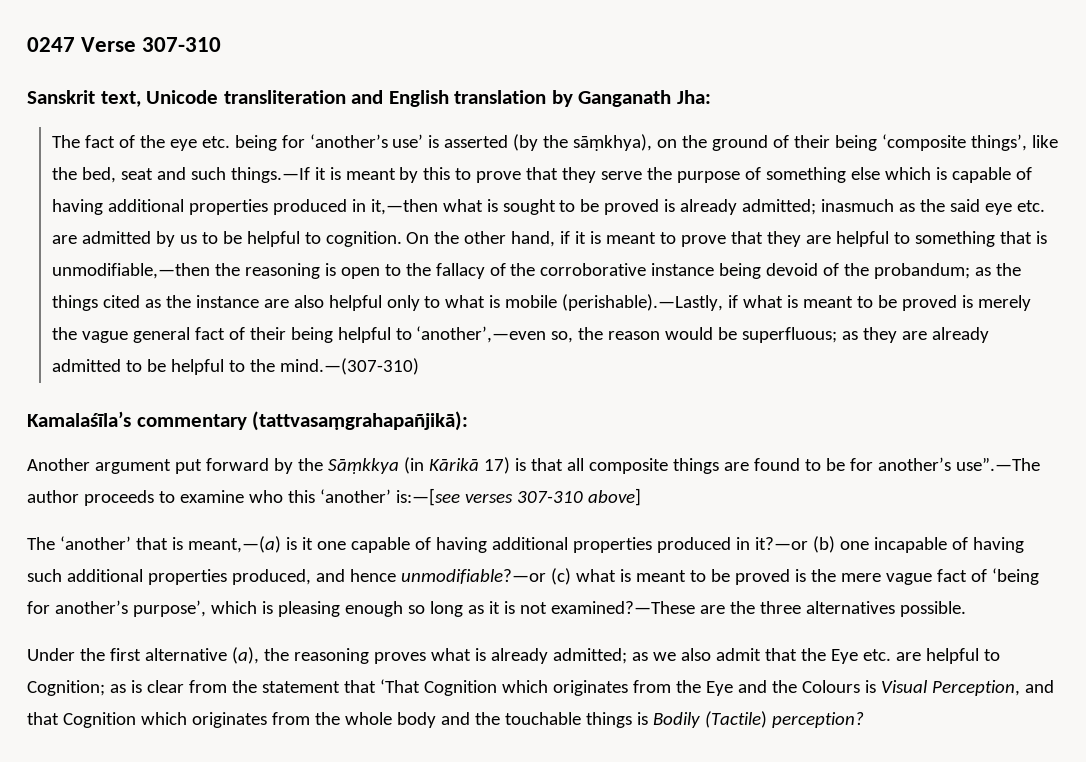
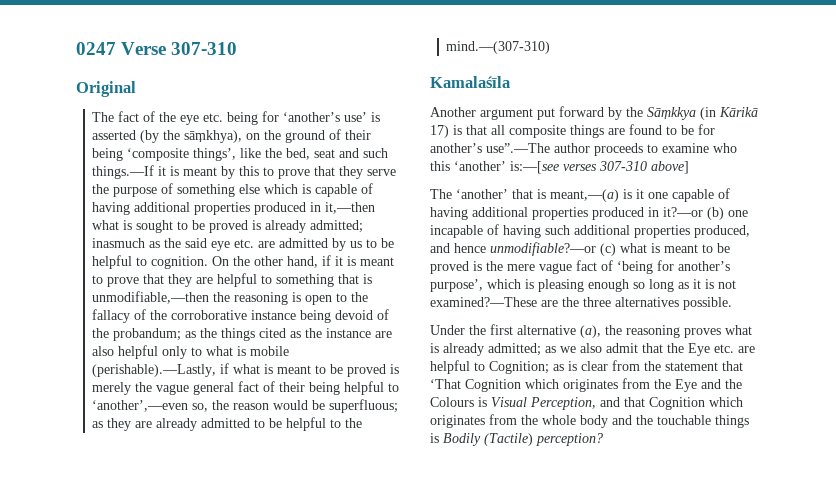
[27,90,711,107] Sanskrit text, Unicode transliteration and English translation by Ganganath Jha: -> [76,81,136,97] Original
[27,411,469,431] Kamalaśīla’s commentary (tattvasaṃgrahapañjikā): -> [430,76,510,88] Kamalaśīla

